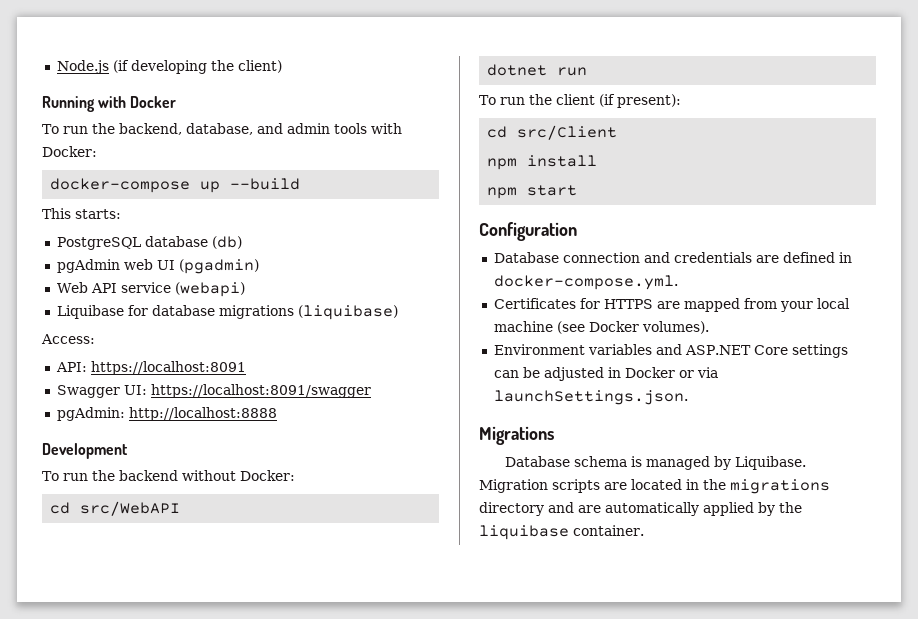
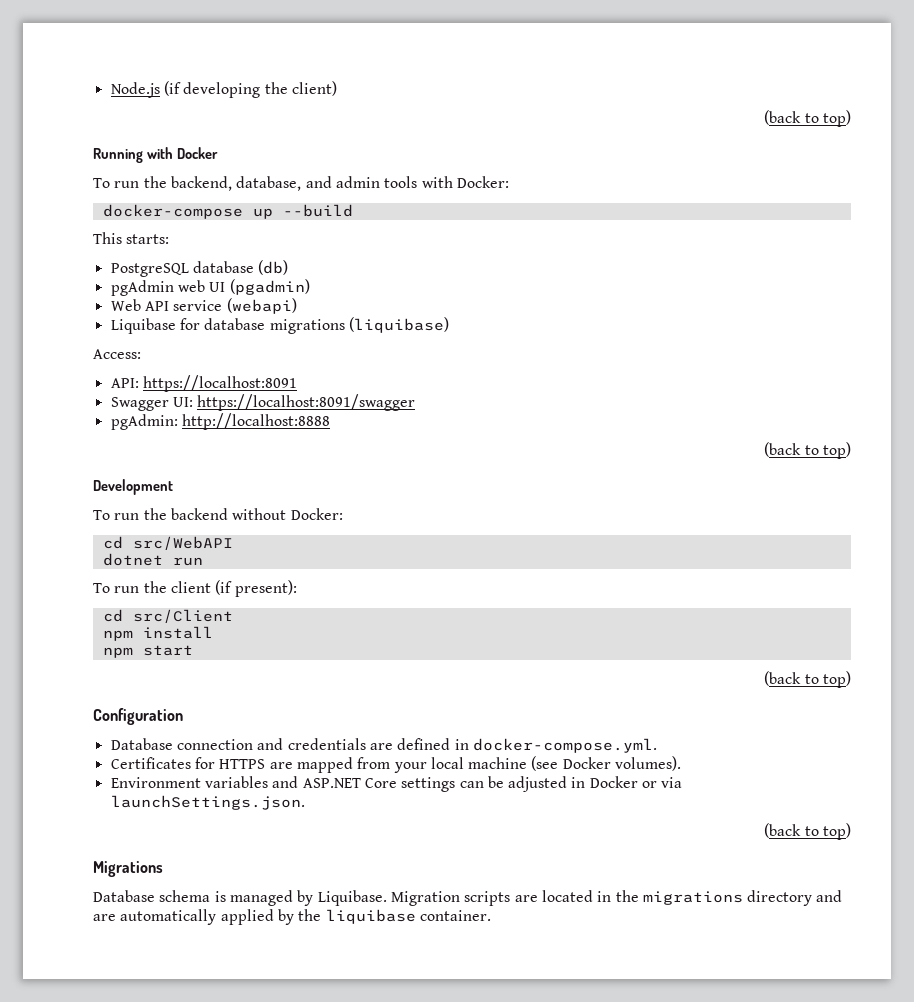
(282, 66) none -> [764,110,852,127] // (back to top)
(277, 414) none -> [764,442,852,459] // (back to top)
(578, 190) none -> [764,671,852,688] // (back to top)
(688, 397) none -> [764,823,852,840] // (back to top)

